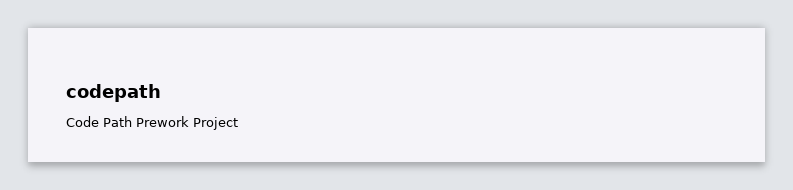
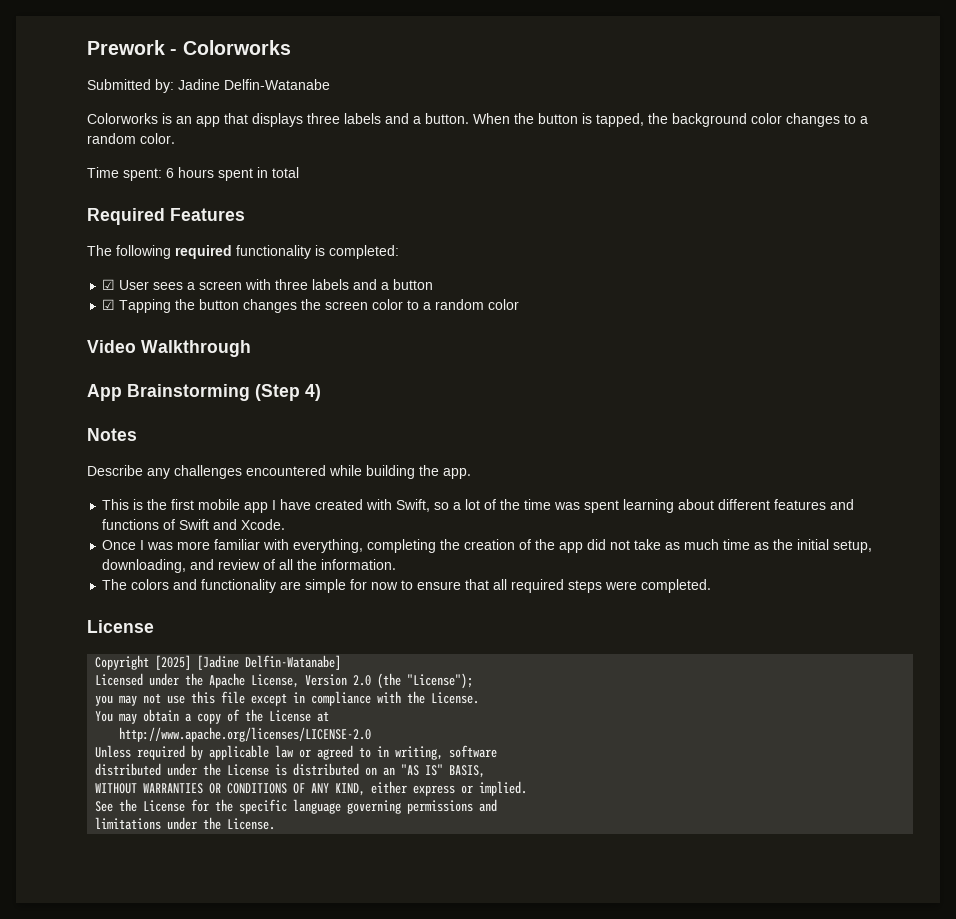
[66,84,161,102] [66,116,238,130] codepath // Code Path Prework Project -> [87,40,291,55] [87,79,330,93] [87,113,868,127] [87,133,175,144] [87,167,299,181] [87,208,245,225] [87,245,399,259] [102,279,434,290] [102,299,520,313] [87,340,251,357] [87,384,321,401] [87,428,137,441] [87,465,471,479] [102,499,855,513] [102,519,286,530] [102,539,873,553] [102,559,397,573] [102,579,712,593] [87,620,154,633] [95,655,342,670] [95,673,474,689] [95,691,480,706] [95,709,330,724] [119,727,372,742] [95,745,498,760] [95,763,486,778] [95,781,528,796] [95,799,498,814] [95,817,276,830] Prework - Colorworks // Submitted by: Jadine Delfin-Watanabe // Colorworks is an app that displays three labels and a button. When the button is tapped, the background color changes to a random color. // Time spent: 6 hours spent in total // Required Features // The following required functionality is completed: // ☑ User sees a screen with three labels and a button // ☑ Tapping the button changes the screen color to a random color // Video Walkthrough // App Brainstorming (Step 4) // Notes // Describe any challenges encountered while building the app. // This is the first mobile app I have created with Swift, so a lot of the time was spent learning about different features and functions of Swift and Xcode. // Once I was more familiar with everything, completing the creation of the app did not take as much time as the initial setup, downloading, and review of all the information. // The colors and functionality are simple for now to ensure that all required steps were completed. // License // Copyright [2025] [Jadine Delfin-Watanabe] // Licensed under the Apache License, Version 2.0 (the "License"); // you may not use this file except in compliance with the License. // You may obtain a copy of the License at // http://www.apache.org/licenses/LICENSE-2.0 // Unless required by applicable law or agreed to in writing, software // distributed under the License is distributed on an "AS IS" BASIS, // WITHOUT WARRANTIES OR CONDITIONS OF ANY KIND, either express or implied. // See the License for the specific language governing permissions and // limitations under the License.

